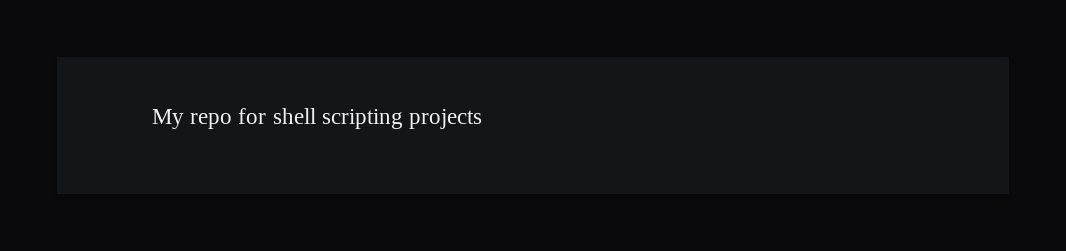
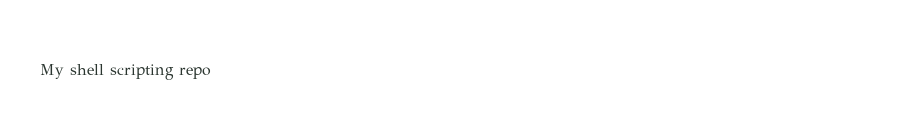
[190,108,267,129] repo for -> (64, 71) none
[409,109,483,129] projects -> [179,67,211,79] repo

